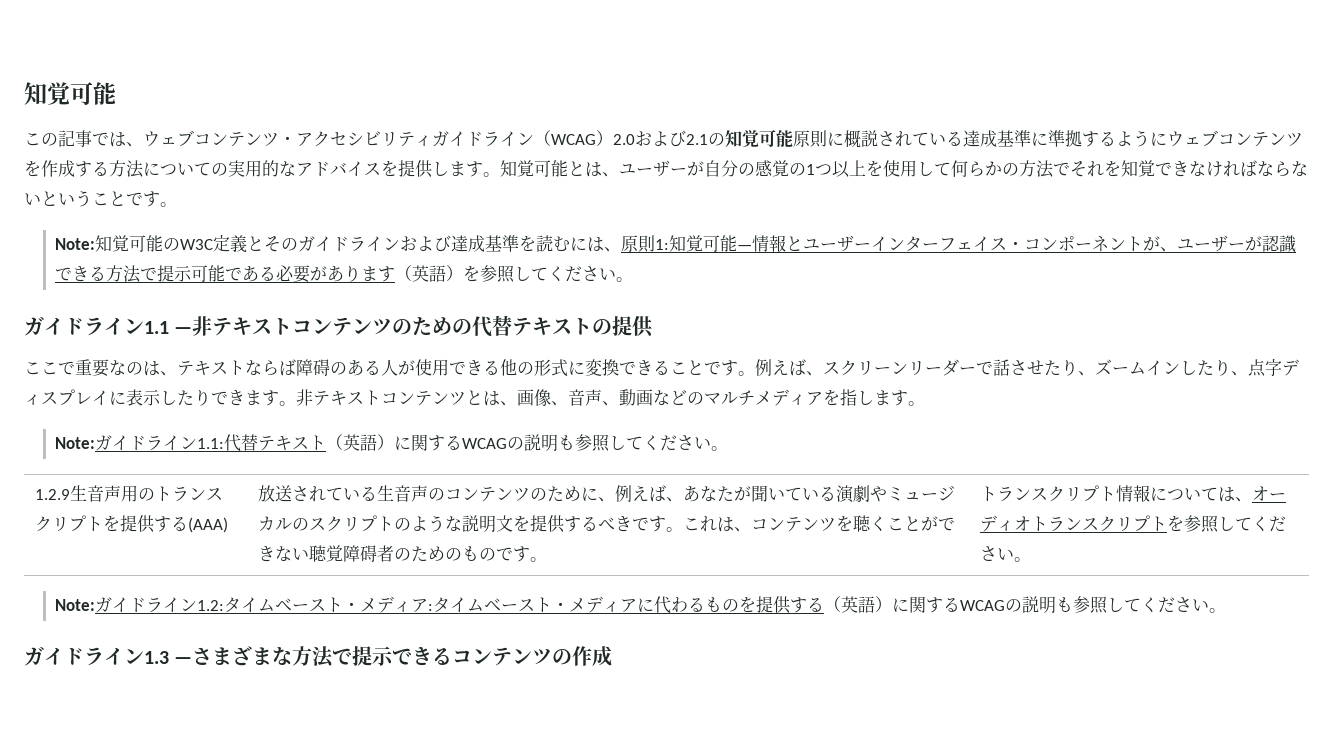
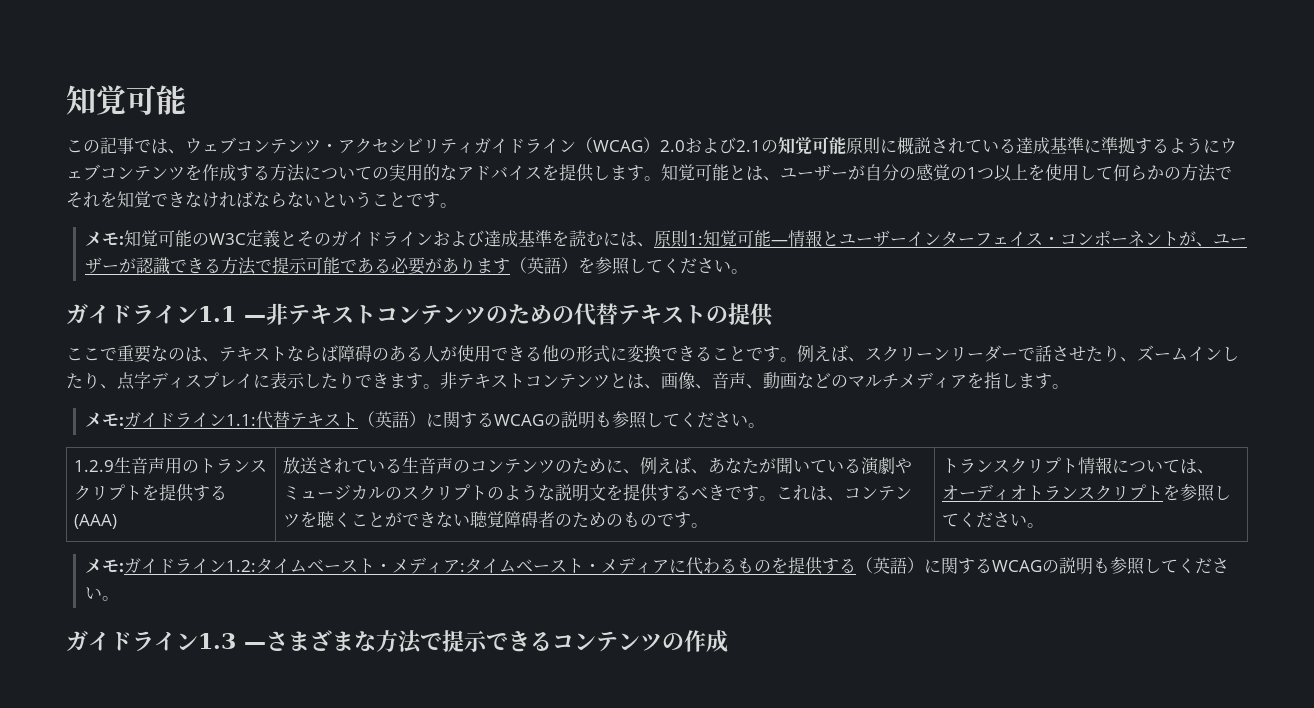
[55,238,96,250] Note: -> [85,231,125,246] メモ:
[55,437,96,449] Note: -> [85,412,125,427] メモ:
[55,599,96,611] Note: -> [85,558,125,573] メモ:

